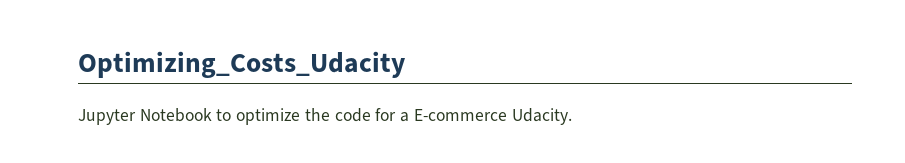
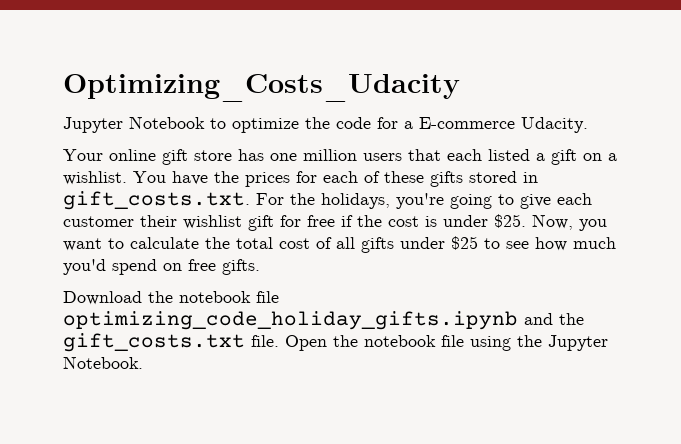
(572, 116) none -> [63,149,617,165] [63,171,538,187] [63,191,592,210] [63,214,607,231] [63,236,616,253] [63,259,260,275] [63,291,279,305] [63,311,584,330] [63,333,608,352] [63,356,143,369] // Your online gift store has one million users that each listed a gift on a wishlist. You have the prices for each of these gifts stored in gift_costs.txt. For the holidays, you're going to give each customer their wishlist gift for free if the cost is under $25. Now, you want to calculate the total cost of all gifts under $25 to see how much you'd spend on free gifts. // Download the notebook file optimizing_code_holiday_gifts.ipynb and the gift_costs.txt file. Open the notebook file using the Jupyter Notebook.

